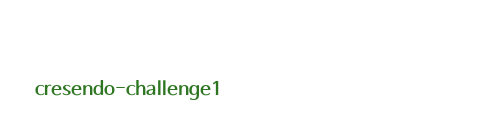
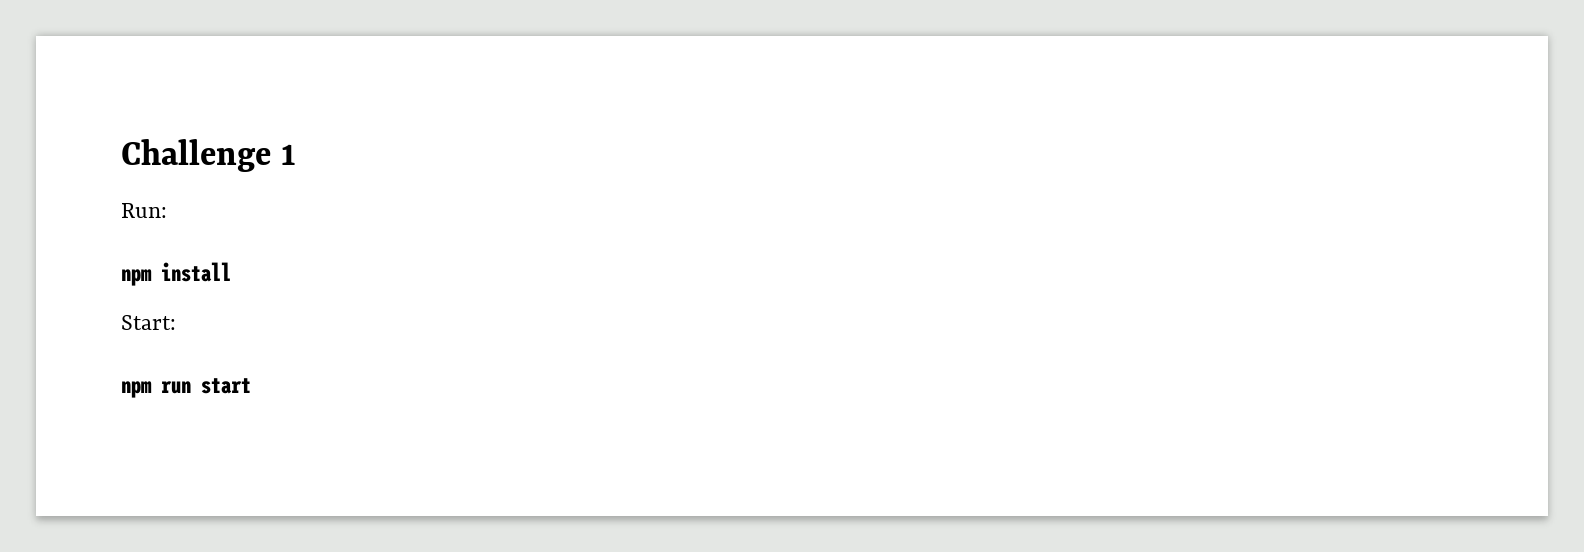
[35,80,222,100] cresendo-challenge1 -> [121,139,297,172] [121,203,167,218] [121,262,231,286] [121,315,176,330] [121,378,251,398] Challenge 1 // Run: // npm install // Start: // npm run start

